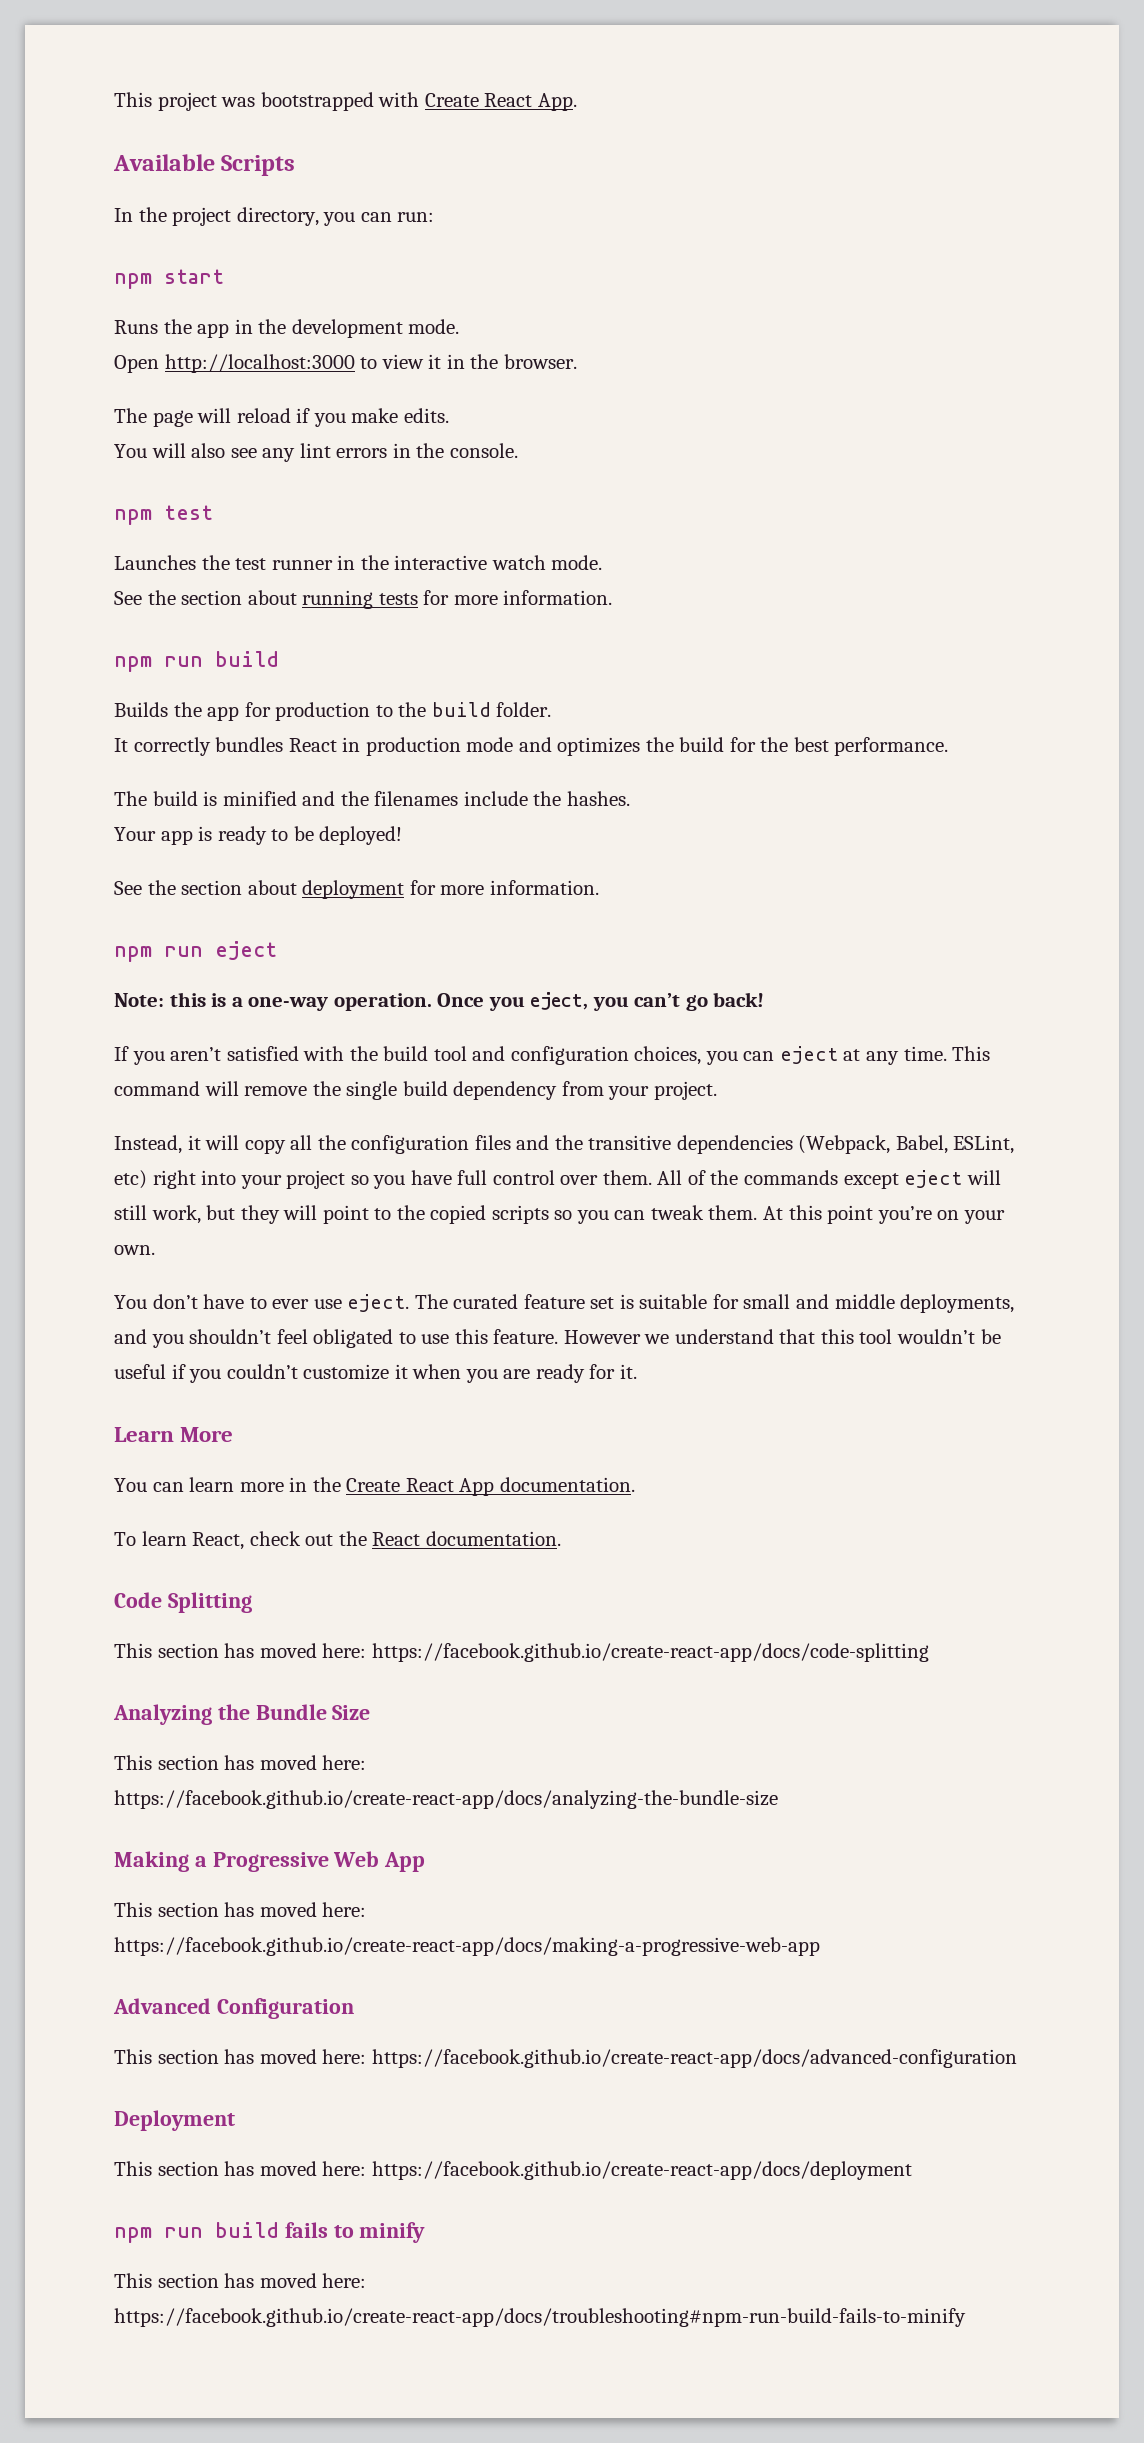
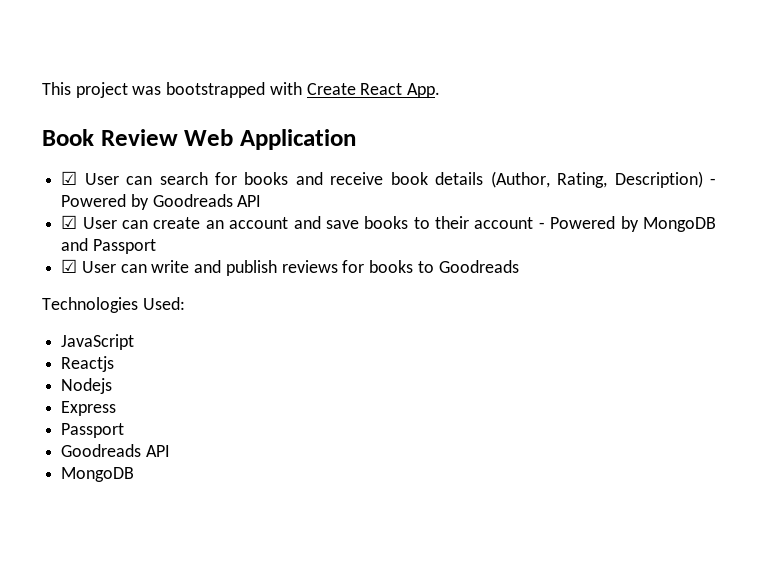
[113,154,296,176] [114,207,435,226] [114,269,224,289] [114,319,460,338] [114,354,577,373] [114,408,449,427] [114,443,518,462] [114,505,213,525] [114,555,603,570] [114,590,613,609] [114,651,279,672] [114,702,552,721] [114,737,949,756] [114,791,630,806] [114,826,403,845] [114,880,599,899] [114,941,277,962] [114,992,765,1011] [114,1046,991,1065] [114,1081,717,1100] [114,1135,1015,1154] [114,1170,1001,1189] [114,1205,1005,1224] [114,1245,155,1255] [114,1294,1015,1313] [114,1329,1001,1348] [114,1364,637,1383] [114,1427,234,1442] [114,1477,635,1496] [114,1531,561,1550] [114,1592,252,1613] [114,1643,929,1662] [113,1704,371,1725] [114,1755,367,1770] [114,1790,778,1809] [114,1851,426,1872] [114,1902,367,1917] [114,1937,820,1956] [113,1998,354,2019] [114,2049,1017,2068] [114,2110,235,2131] [114,2161,912,2180] [114,2222,426,2243] [114,2273,367,2288] [114,2308,966,2327] Available Scripts // In the project directory, you can run: // npm start // Runs the app in the development mode. // Open http://localhost:3000 to view it in the browser. // The page will reload if you make edits. // You will also see any lint errors in the console. // npm test // Launches the test runner in the interactive watch mode. // See the section about running tests for more information. // npm run build // Builds the app for production to the build folder. // It correctly bundles React in production mode and optimizes the build for the best performance. // The build is minified and the filenames include the hashes. // Your app is ready to be deployed! // See the section about deployment for more information. // npm run eject // Note: this is a one-way operation. Once you eject, you can’t go back! // If you aren’t satisfied with the build tool and configuration choices, you can eject at any time. This command will remove the single build dependency from your project. // Instead, it will copy all the configuration files and the transitive dependencies (Webpack, Babel, ESLint, etc) right into your project so you have full control over them. All of the commands except eject will still work, but they will point to the copied scripts so you can tweak them. At this point you’re on your own. // You don’t have to ever use eject. The curated feature set is suitable for small and middle deployments, and you shouldn’t feel obligated to use this feature. However we understand that this tool wouldn’t be useful if you couldn’t customize it when you are ready for it. // Learn More // You can learn more in the Create React App documentation. // To learn React, check out the React documentation. // Code Splitting // This section has moved here: https://facebook.github.io/create-react-app/docs/code-splitting // Analyzing the Bundle Size // This section has moved here: https://facebook.github.io/create-react-app/docs/analyzing-the-bundle-size // Making a Progressive Web App // This section has moved here: https://facebook.github.io/create-react-app/docs/making-a-progressive-web-app // Advanced Configuration // This section has moved here: https://facebook.github.io/create-react-app/docs/advanced-configuration // Deployment // This section has moved here: https://facebook.github.io/create-react-app/docs/deployment // npm run build fails to minify // This section has moved here: https://facebook.github.io/create-react-app/docs/troubleshooting#npm-run-build-fails-to-minify -> [42,129,356,150] [61,171,717,188] [61,194,262,210] [61,215,716,232] [61,238,156,254] [61,259,519,276] [42,297,185,313] [61,334,135,350] [61,356,115,372] [61,378,113,394] [61,401,117,416] [61,423,125,438] [61,444,170,457] [61,467,135,482] Book Review Web Application // ☑ User can search for books and receive book details (Author, Rating, Description) - Powered by Goodreads API // ☑ User can create an account and save books to their account - Powered by MongoDB and Passport // ☑ User can write and publish reviews for books to Goodreads // Technologies Used: // JavaScript // Reactjs // Nodejs // Express // Passport // Goodreads API // MongoDB

